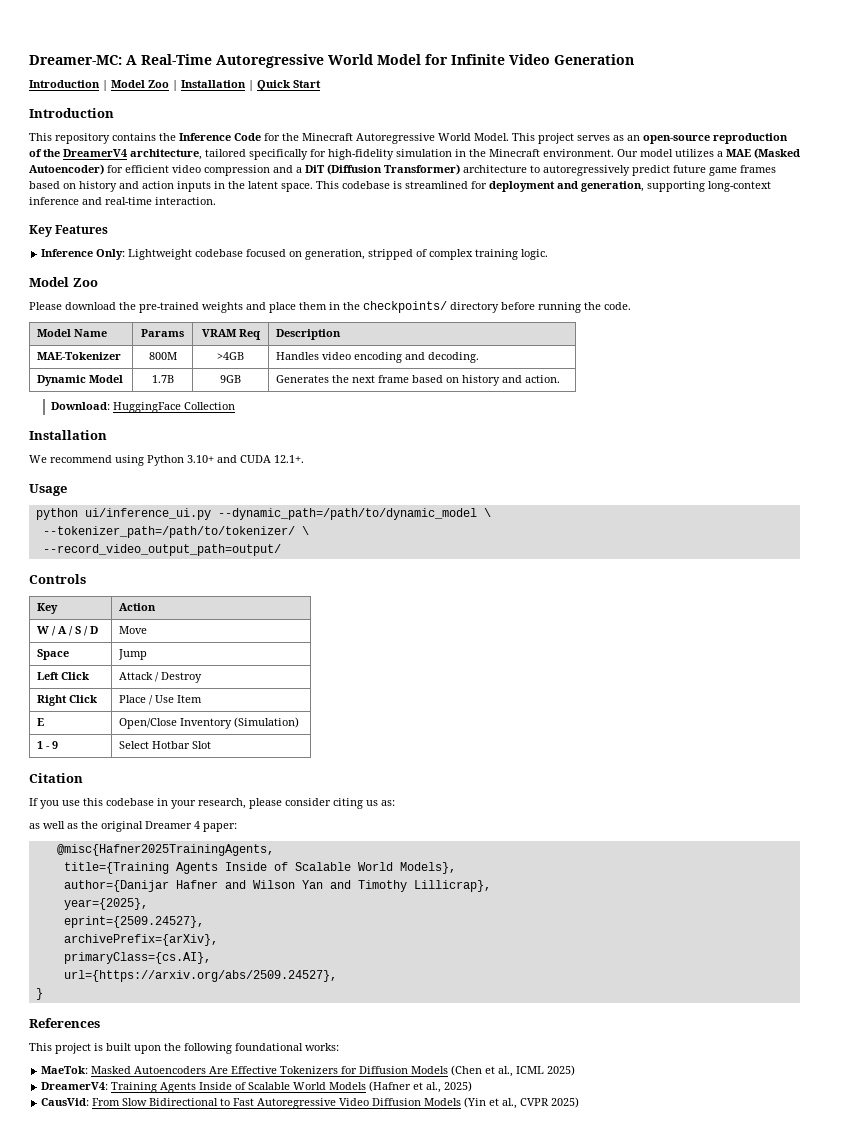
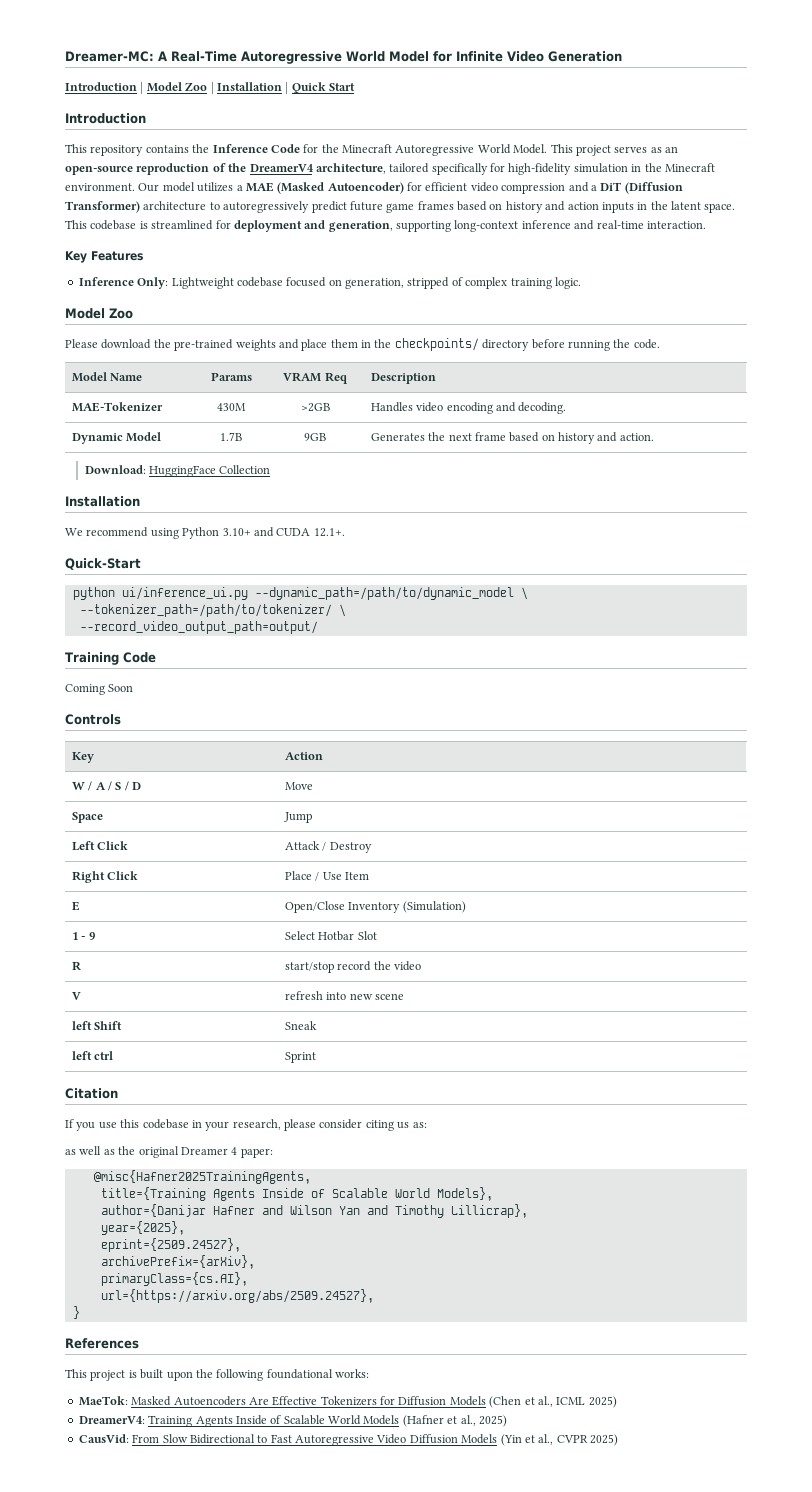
[148,352,177,360] [217,352,244,360] 800M | >4GB -> [217,403,246,411] [300,403,330,412] 430M | >2GB
[29,484,67,496] Usage -> [65,558,141,570] Quick-Start
(281, 550) none -> [65,652,156,665] [65,684,134,695] // Training Code // Coming Soon
(211, 745) none -> [71,961,81,971] [284,961,421,973] [71,992,81,1000] [284,991,404,1000] [71,1021,123,1030] [284,1021,317,1030] [71,1051,114,1060] [284,1052,316,1063] // R | start/stop record the video // V | refresh into new scene // left Shift | Sneak // left ctrl | Sprint

